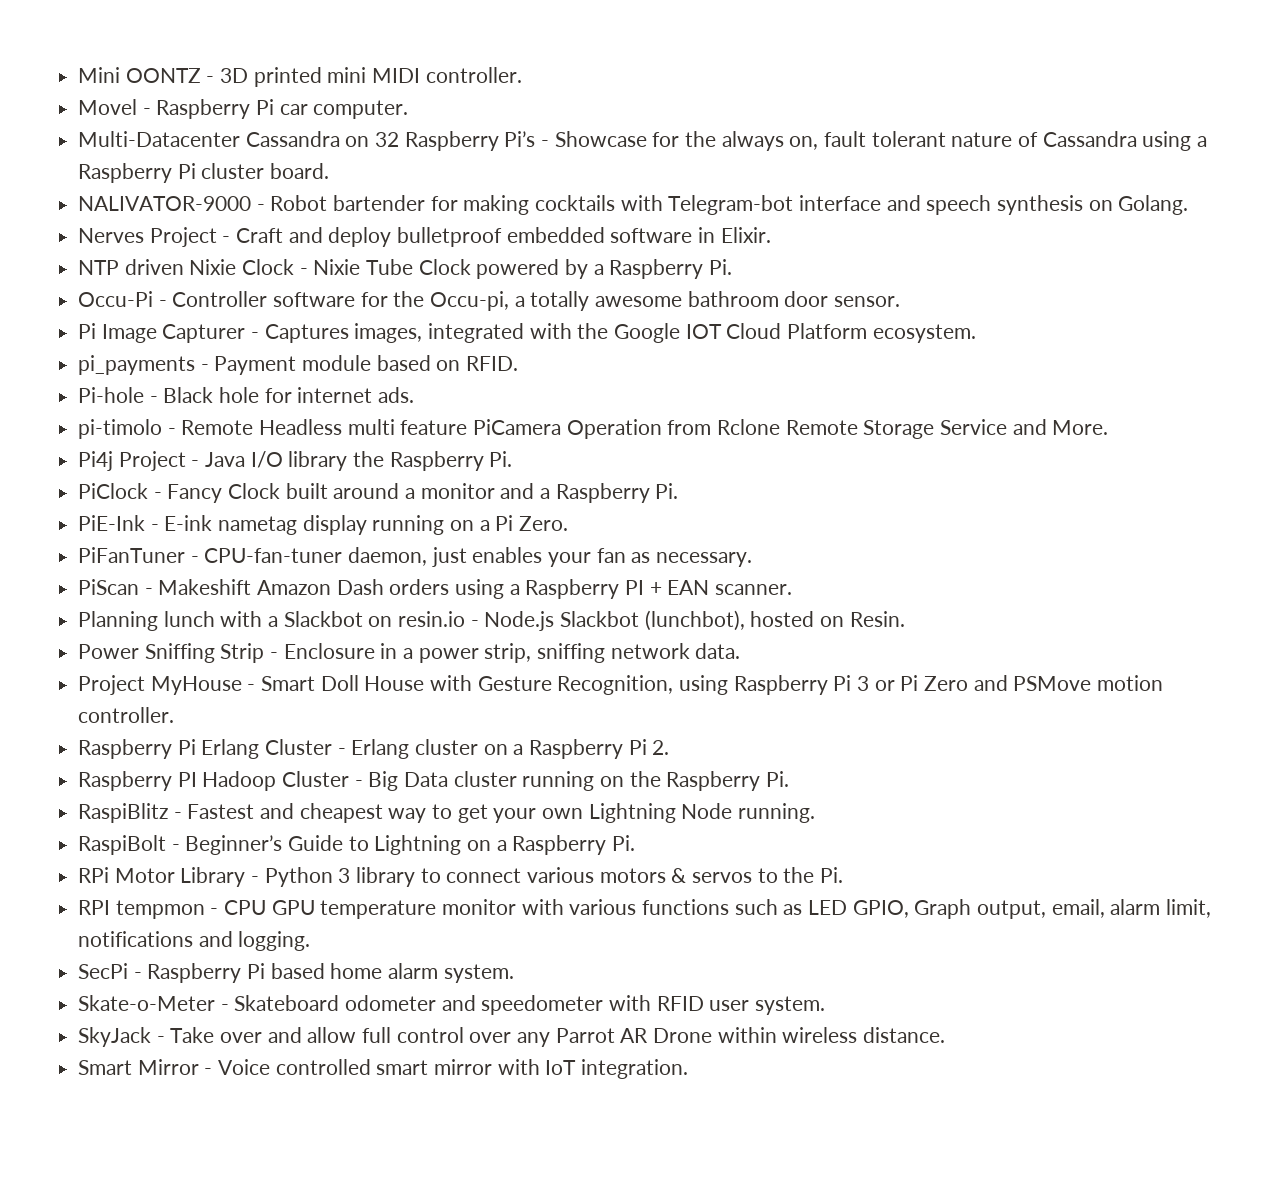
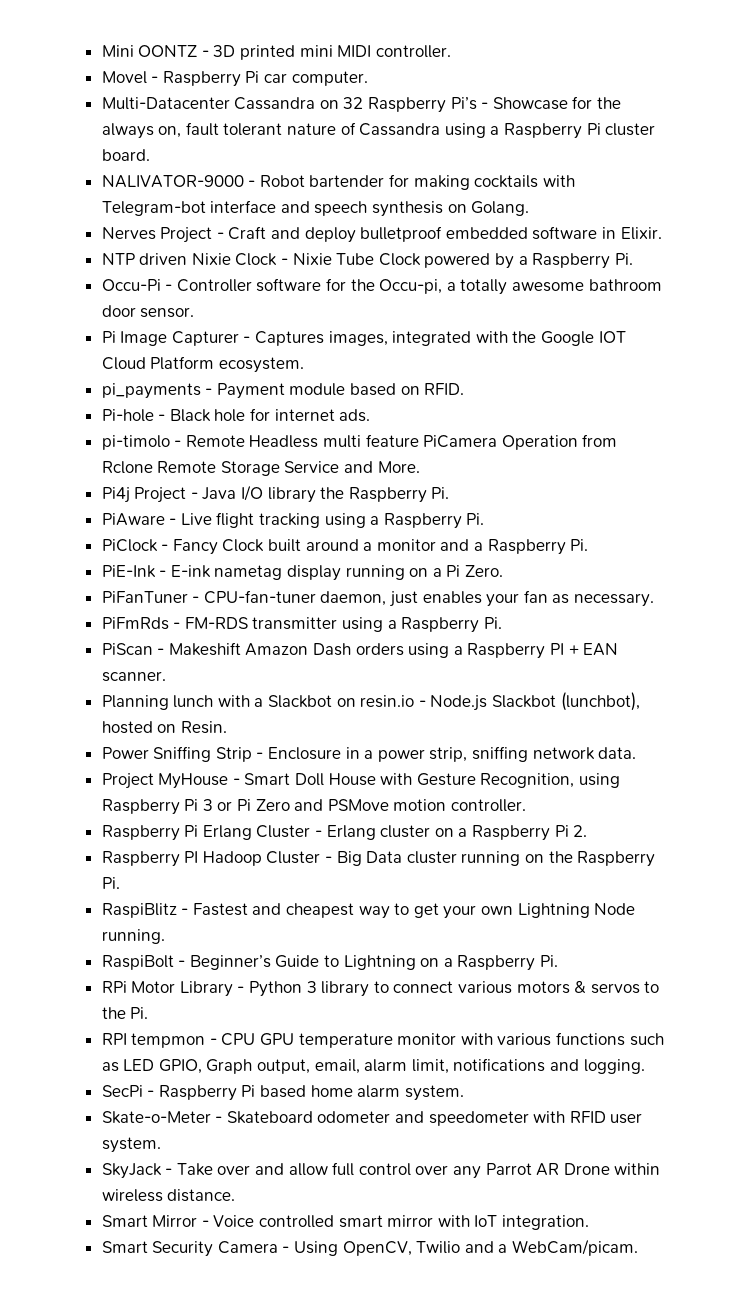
(513, 459) none -> [101,512,485,529] // PiAware - Live flight tracking using a Raspberry Pi.
(753, 559) none -> [101,617,502,633] // PiFmRds - FM-RDS transmitter using a Raspberry Pi.
(689, 1069) none -> [101,1239,639,1257] // Smart Security Camera - Using OpenCV, Twilio and a WebCam/picam.

